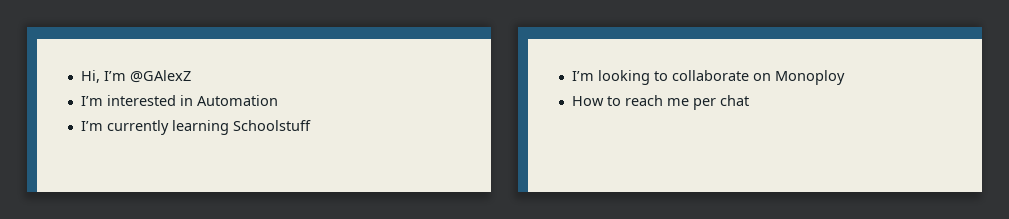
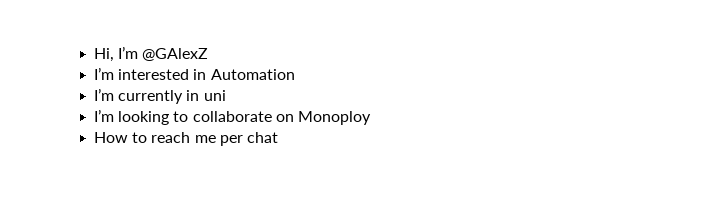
[171,120,311,135] learning Schoolstuff -> [186,90,226,101] in uni

